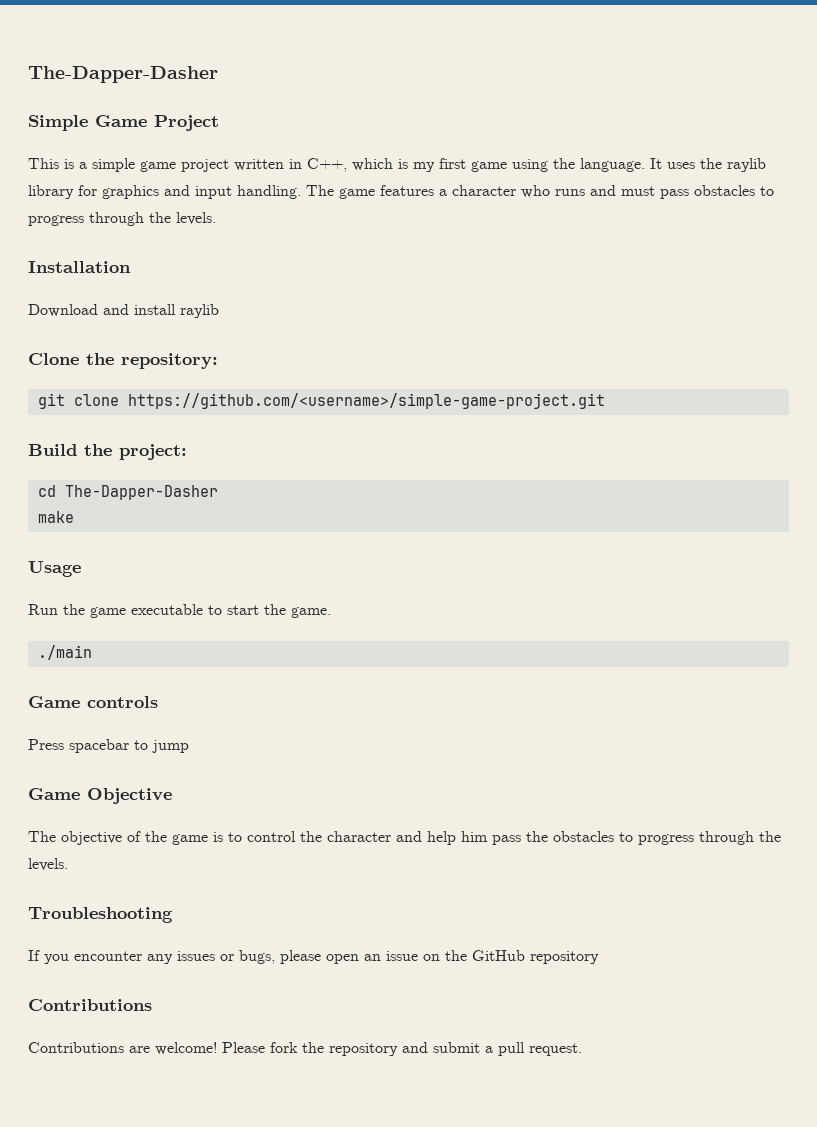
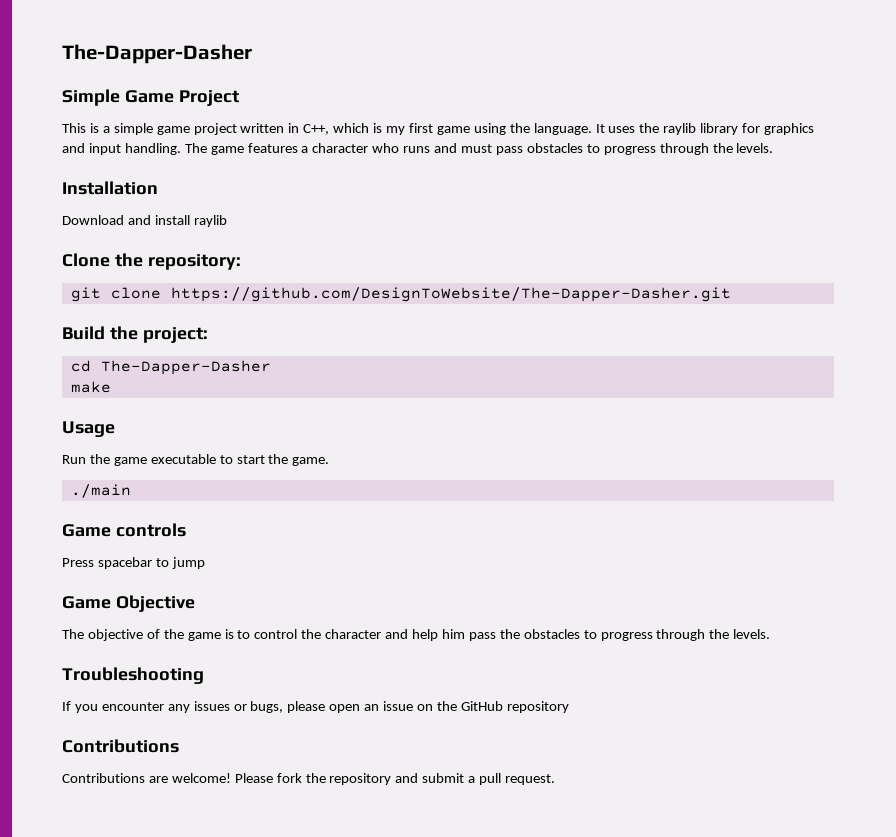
[127,393,605,409] https://github.com/<username>/simple-game-project.git -> [170,287,731,302] https://github.com/DesignToWebsite/The-Dapper-Dasher.git

